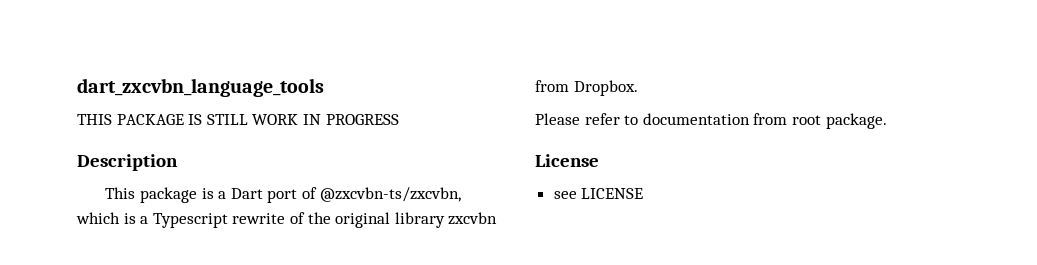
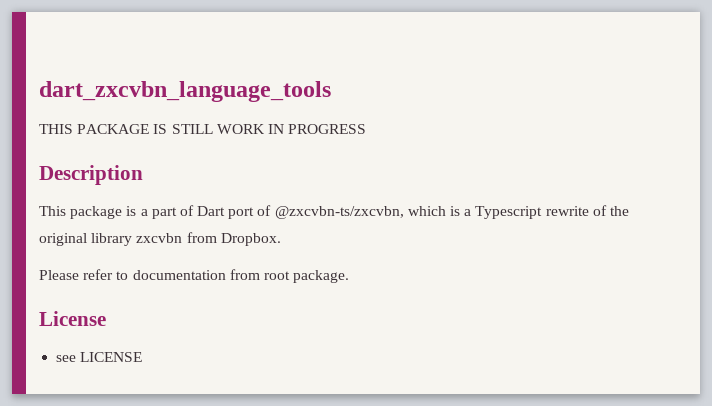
(227, 195) none -> [151,205,194,219] part of

